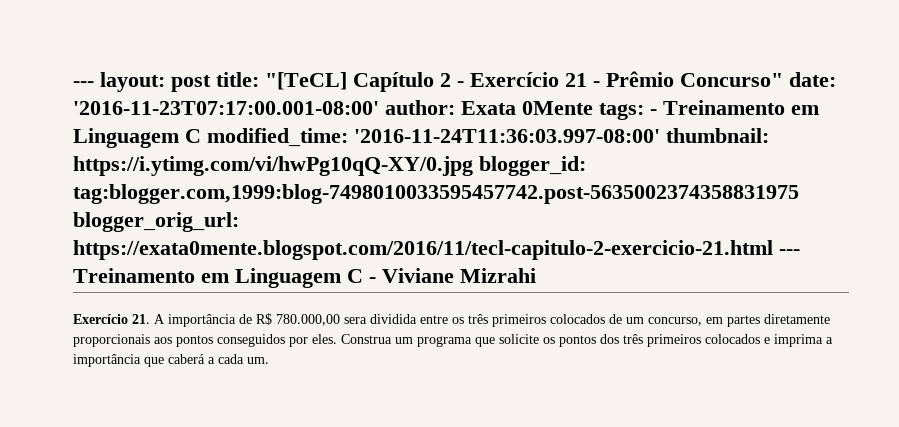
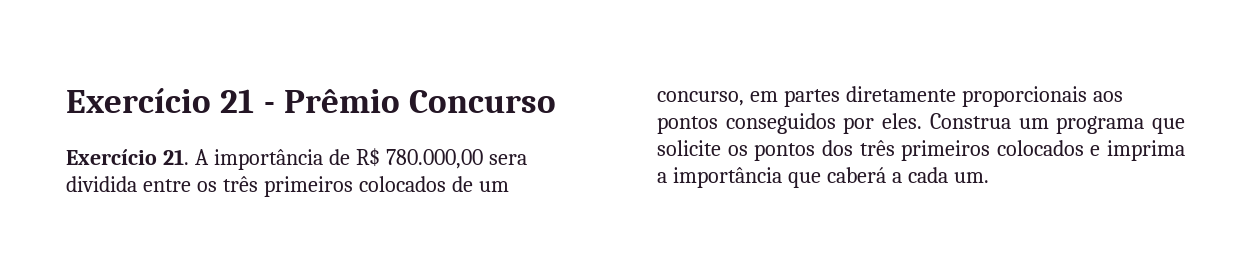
[73,71,836,92] [73,100,819,120] [73,128,769,148] [73,156,586,176] [73,184,799,204] [73,212,239,232] [73,240,800,260] [73,268,536,288] --- layout: post title: "[TeCL] Capítulo 2 - Exercício 21 - Prêmio Concurso" date: '2016-11-23T07:17:00.001-08:00' author: Exata 0Mente tags: - Treinamento em Linguagem C modified_time: '2016-11-24T11:36:03.997-08:00' thumbnail: https://i.ytimg.com/vi/hwPg10qQ-XY/0.jpg blogger_id: tag:blogger.com,1999:blog-7498010033595457742.post-5635002374358831975 blogger_orig_url: https://exata0mente.blogspot.com/2016/11/tecl-capitulo-2-exercicio-21.html --- Treinamento em Linguagem C - Viviane Mizrahi -> [66,88,557,113] Exercício 21 - Prêmio Concurso

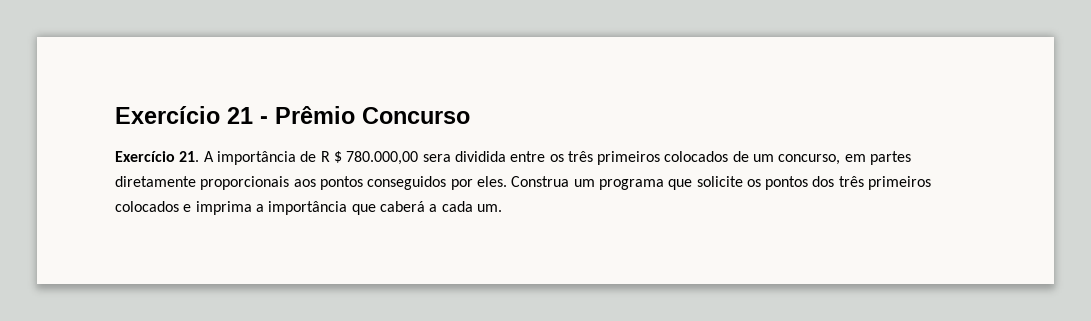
[355,148,380,167] R$ -> [320,151,342,163] R $

